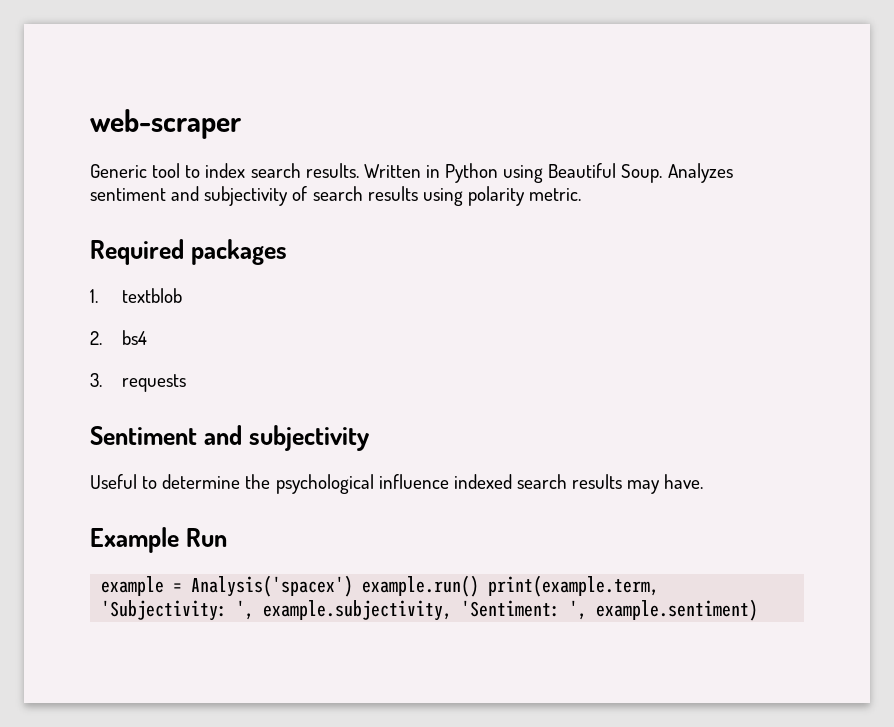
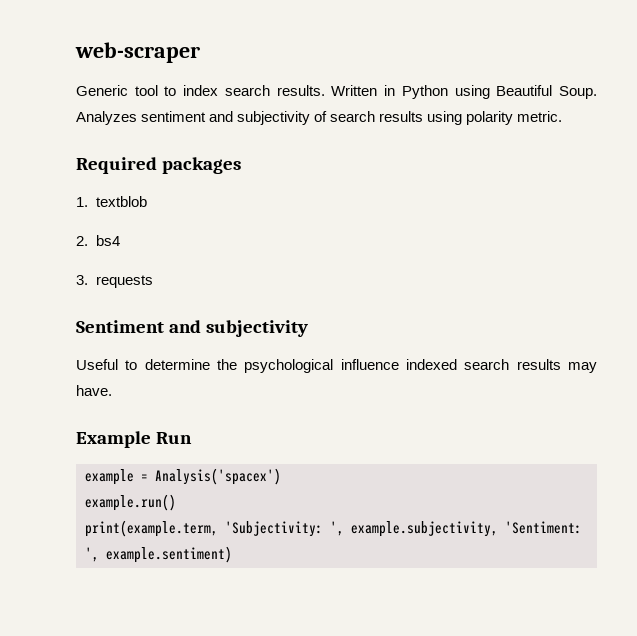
(354, 586) none -> (281, 476) //
(480, 586) none -> (176, 502) //

